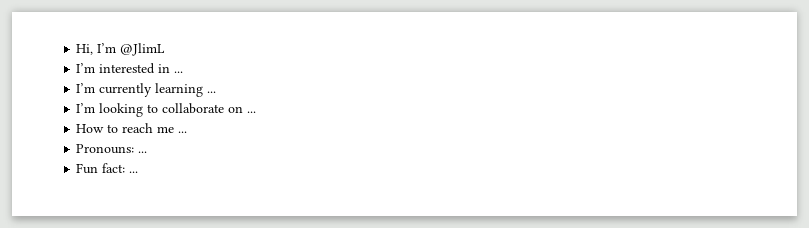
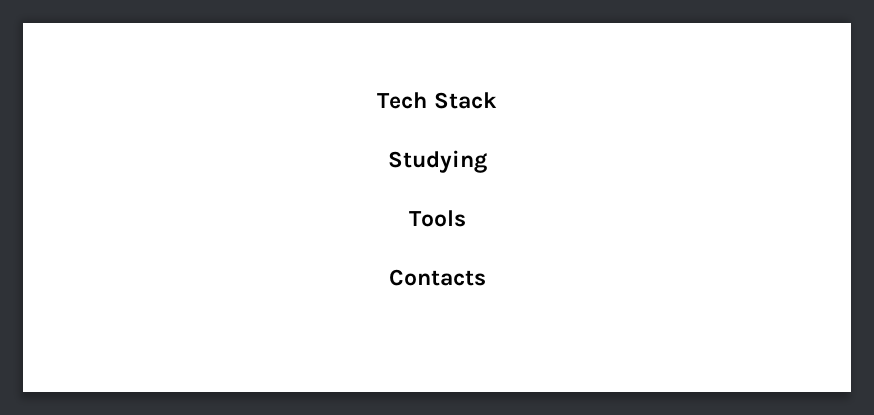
[76,43,166,56] [76,63,184,74] [76,83,217,97] [76,103,257,117] [76,123,188,133] [76,144,148,154] [76,163,139,174] Hi, I’m @JlimL // I’m interested in ... // I’m currently learning ... // I’m looking to collaborate on ... // How to reach me ... // Pronouns: ... // Fun fact: ... -> [377,92,497,109] [387,150,487,173] [408,210,466,227] [388,269,486,286] Tech Stack // Studying // Tools // Contacts

